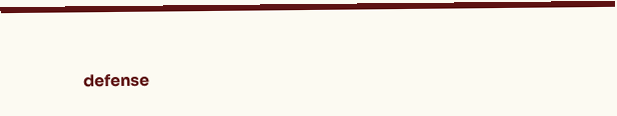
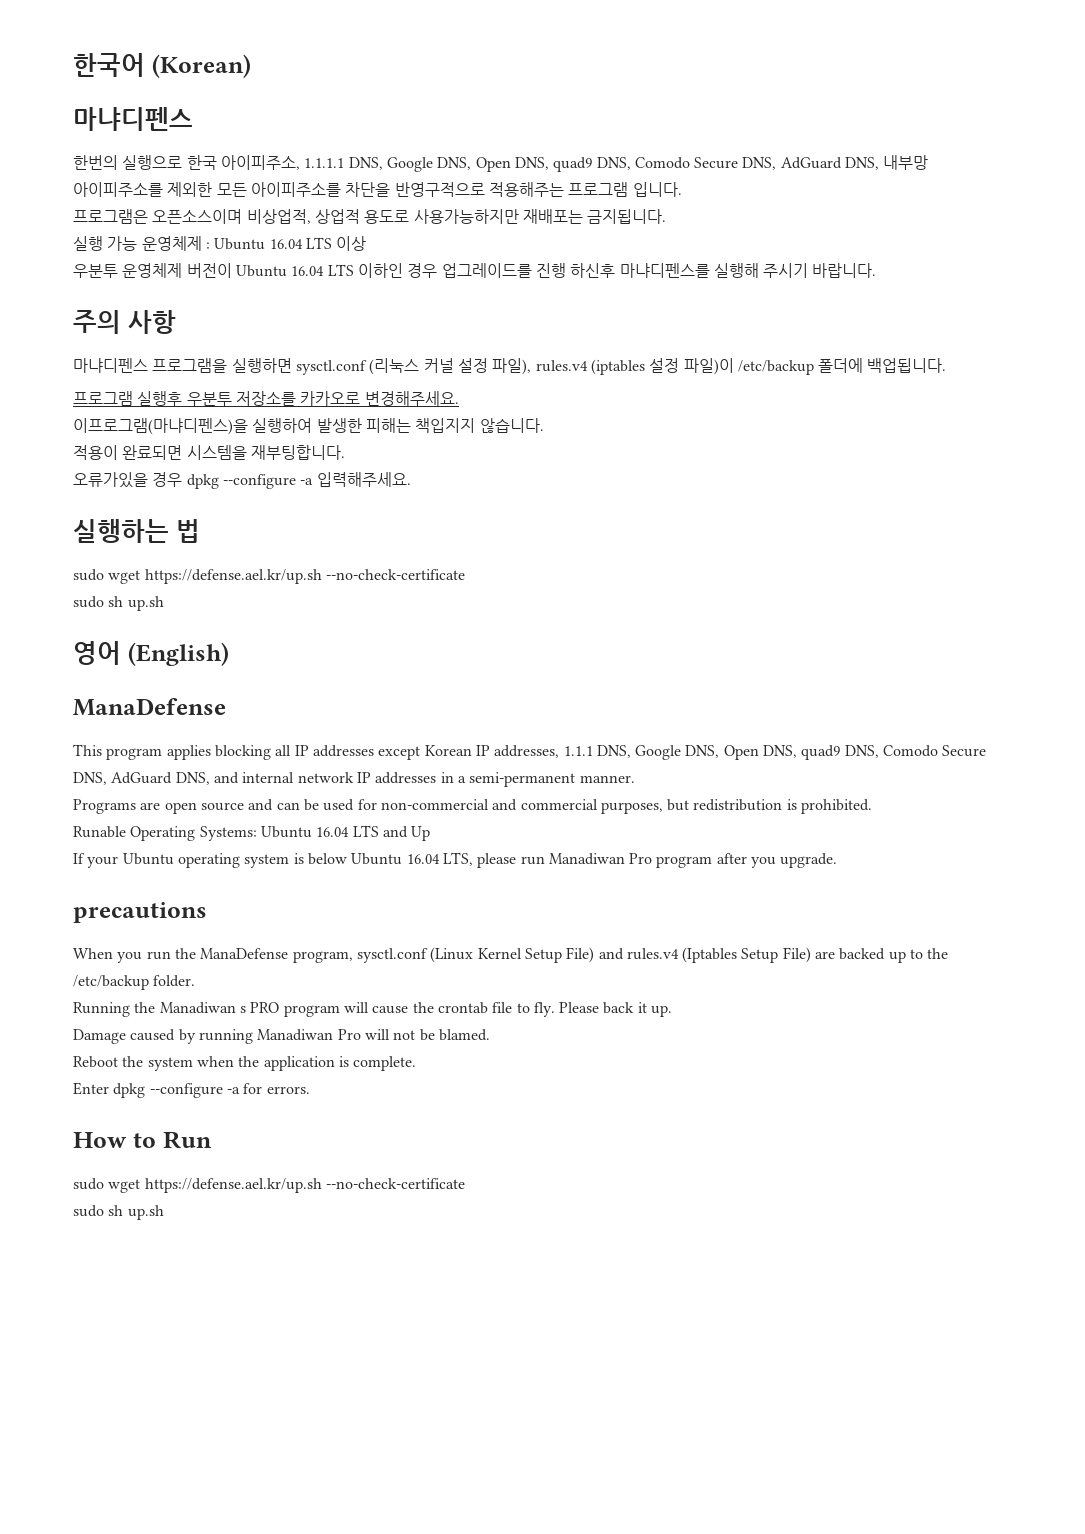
[83,73,150,88] defense -> [73,53,251,78] [73,107,193,131] [73,155,929,172] [73,182,682,197] [73,209,667,224] [73,236,367,251] [73,263,877,278] [73,310,176,334] [73,358,947,375] [73,391,459,406] [73,418,544,435] [73,445,345,460] [73,472,411,489] [73,519,200,543] [73,569,465,584] [73,596,164,611] [73,641,229,666] [73,698,226,716] [73,744,987,760] [73,772,635,787] [73,799,873,814] [73,825,431,841] [73,852,838,868] [73,902,207,923] [73,947,949,963] [73,975,196,990] [73,1002,673,1017] [73,1029,490,1044] [73,1056,417,1071] [73,1082,310,1098] [73,1131,212,1149] [73,1178,465,1193] [73,1205,164,1220] 한국어 (Korean) // 마냐디펜스 // 한번의 실행으로 한국 아이피주소, 1.1.1.1 DNS, Google DNS, Open DNS, quad9 DNS, Comodo Secure DNS, AdGuard DNS, 내부망 아이피주소를 제외한 모든 아이피주소를 차단을 반영구적으로 적용해주는 프로그램 입니다. // 프로그램은 오픈소스이며 비상업적, 상업적 용도로 사용가능하지만 재배포는 금지됩니다. // 실행 가능 운영체제 : Ubuntu 16.04 LTS 이상 // 우분투 운영체제 버전이 Ubuntu 16.04 LTS 이하인 경우 업그레이드를 진행 하신후 마냐디펜스를 실행해 주시기 바랍니다. // 주의 사항 // 마냐디펜스 프로그램을 실행하면 sysctl.conf (리눅스 커널 설정 파일), rules.v4 (iptables 설정 파일)이 /etc/backup 폴더에 백업됩니다. // 프로그램 실행후 우분투 저장소를 카카오로 변경해주세요. // 이프로그램(마냐디펜스)을 실행하여 발생한 피해는 책입지지 않습니다. // 적용이 완료되면 시스템을 재부팅합니다. // 오류가있을 경우 dpkg --configure -a 입력해주세요. // 실행하는 법 // sudo wget https://defense.ael.kr/up.sh --no-check-certificate // sudo sh up.sh // 영어 (English) // ManaDefense // This program applies blocking all IP addresses except Korean IP addresses, 1.1.1 DNS, Google DNS, Open DNS, quad9 DNS, Comodo Secure DNS, AdGuard DNS, and internal network IP addresses in a semi-permanent manner. // Programs are open source and can be used for non-commercial and commercial purposes, but redistribution is prohibited. // Runable Operating Systems: Ubuntu 16.04 LTS and Up // If your Ubuntu operating system is below Ubuntu 16.04 LTS, please run Manadiwan Pro program after you upgrade. // precautions // When you run the ManaDefense program, sysctl.conf (Linux Kernel Setup File) and rules.v4 (Iptables Setup File) are backed up to the /etc/backup folder. // Running the Manadiwan s PRO program will cause the crontab file to fly. Please back it up. // Damage caused by running Manadiwan Pro will not be blamed. // Reboot the system when the application is complete. // Enter dpkg --configure -a for errors. // How to Run // sudo wget https://defense.ael.kr/up.sh --no-check-certificate // sudo sh up.sh

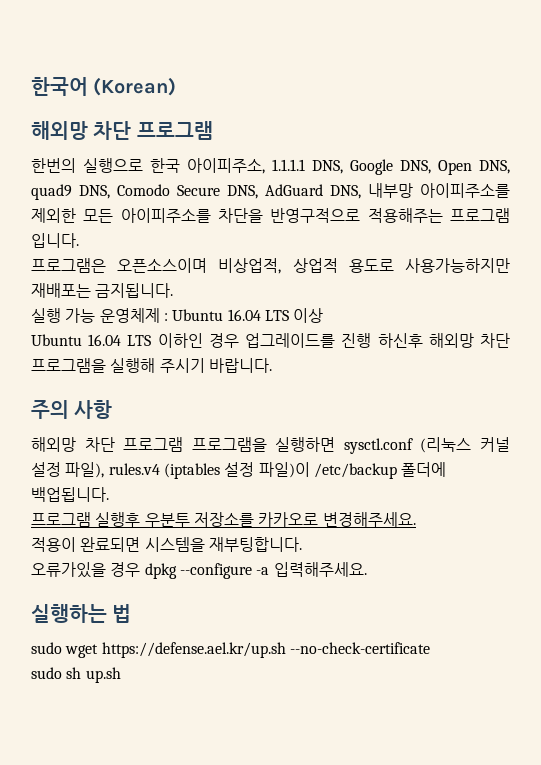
[73,107,193,131] 마냐디펜스 -> [31,121,213,140] 해외망 차단 프로그램
[73,263,232,278] 우분투 운영체제 버전이 -> (324, 315) none
[619,263,710,278] 마냐디펜스를 -> [428,333,511,348] [31,358,106,373] 해외망 차단 프로그램을
[73,358,148,373] 마냐디펜스 -> [31,437,184,452] 해외망 차단 프로그램
[73,418,544,435] // 이프로그램(마냐디펜스)을 실행하여 발생한 피해는 책입지지 않습니다. -> (416, 519) none
[73,641,229,666] [73,698,226,716] [73,744,987,760] [73,772,635,787] [73,799,873,814] [73,825,431,841] [73,852,838,868] [73,902,207,923] [73,947,949,963] [73,975,196,990] [73,1002,673,1017] [73,1029,490,1044] [73,1056,417,1071] [73,1082,310,1098] [73,1131,212,1149] [73,1178,465,1193] [73,1205,164,1220] // 영어 (English) // ManaDefense // This program applies blocking all IP addresses except Korean IP addresses, 1.1.1 DNS, Google DNS, Open DNS, quad9 DNS, Comodo Secure DNS, AdGuard DNS, and internal network IP addresses in a semi-permanent manner. // Programs are open source and can be used for non-commercial and commercial purposes, but redistribution is prohibited. // Runable Operating Systems: Ubuntu 16.04 LTS and Up // If your Ubuntu operating system is below Ubuntu 16.04 LTS, please run Manadiwan Pro program after you upgrade. // precautions // When you run the ManaDefense program, sysctl.conf (Linux Kernel Setup File) and rules.v4 (Iptables Setup File) are backed up to the /etc/backup folder. // Running the Manadiwan s PRO program will cause the crontab file to fly. Please back it up. // Damage caused by running Manadiwan Pro will not be blamed. // Reboot the system when the application is complete. // Enter dpkg --configure -a for errors. // How to Run // sudo wget https://defense.ael.kr/up.sh --no-check-certificate // sudo sh up.sh -> (121, 675) none

